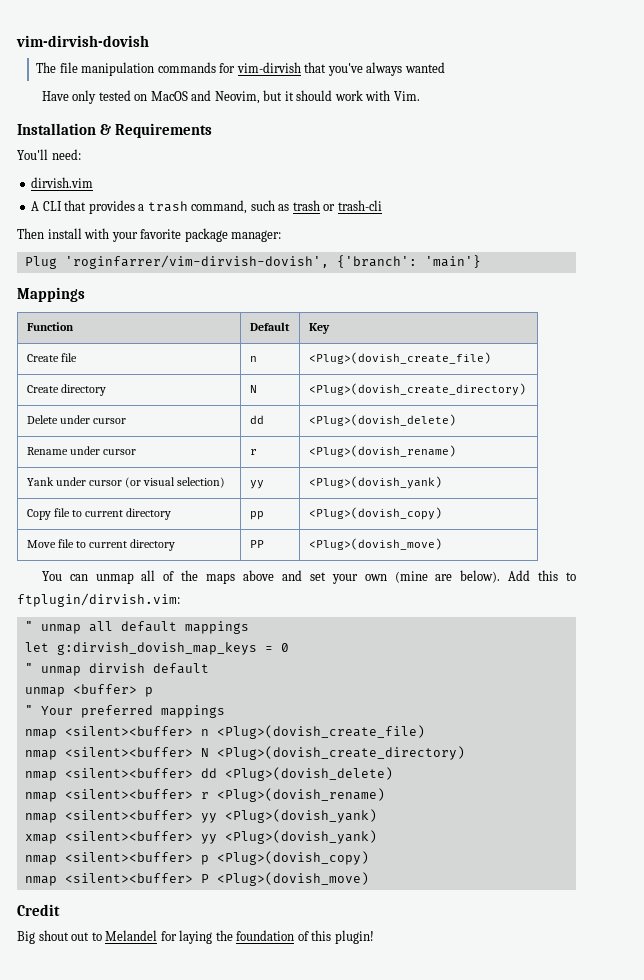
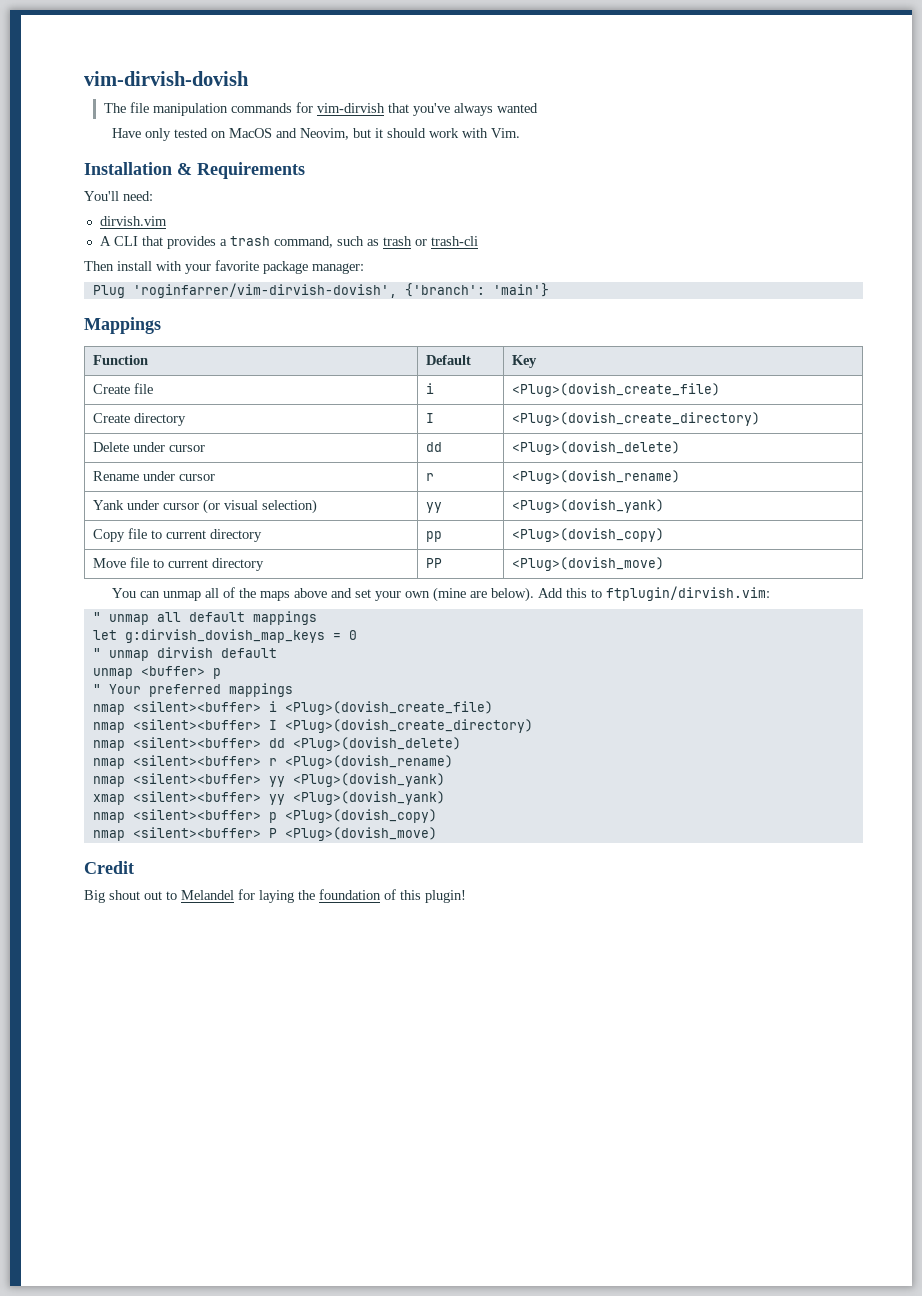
[249,356,257,362] n -> [425,383,434,394] i
[249,385,257,393] N -> [425,413,434,423] I
[200,729,209,736] n -> [268,701,277,712] i
[200,748,209,757] N -> [268,720,277,730] I

